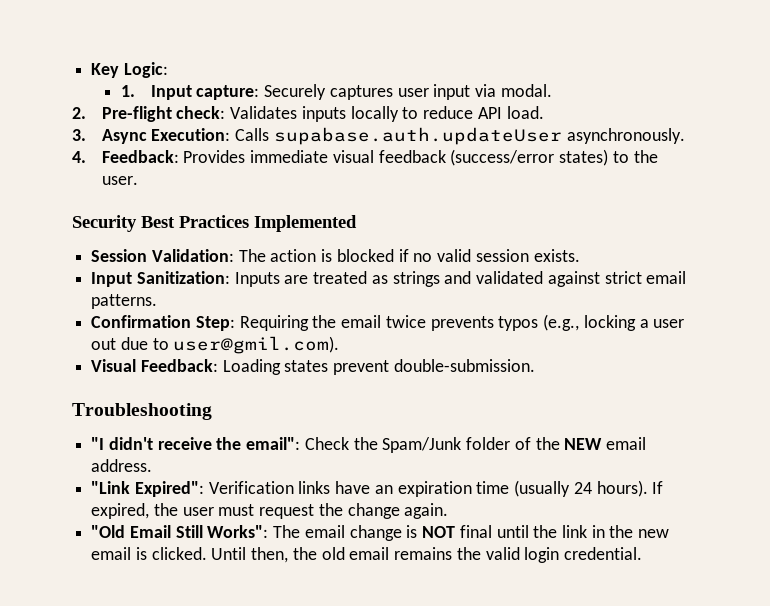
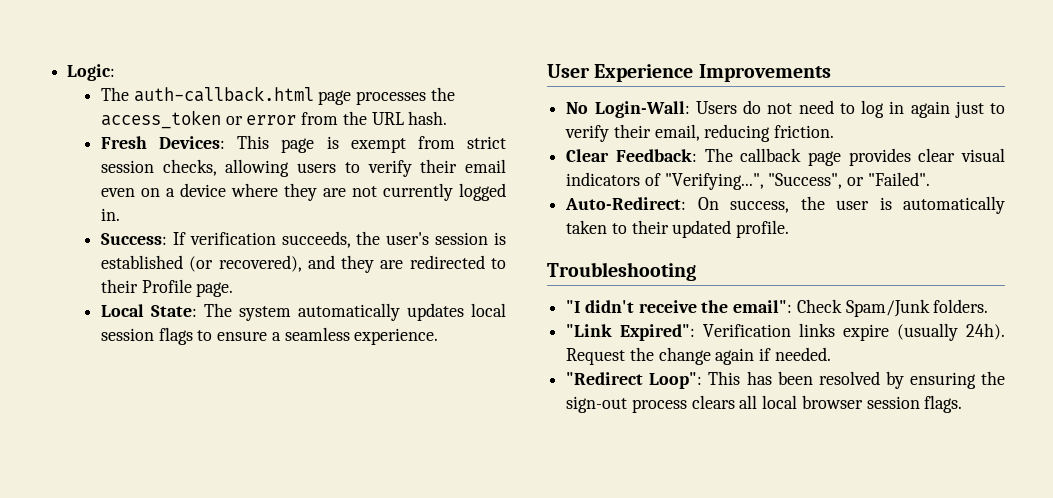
[91,63,120,78] Key -> (67, 72) none
[120,84,552,100] [72,106,544,122] [72,127,685,145] [72,149,658,166] [101,176,138,185] [72,215,357,232] [91,249,580,262] [91,271,687,287] [91,294,158,309] [91,314,685,331] [91,336,340,354] [91,359,535,375] 1. Input capture: Securely captures user input via modal. // 2. Pre-flight check: Validates inputs locally to reduce API load. // 3. Async Execution: Calls supabase.auth.updateUser asynchronously. // 4. Feedback: Provides immediate visual feedback (success/error states) to the user. // Security Best Practices Implemented // Session Validation: The action is blocked if no valid session exists. // Input Sanitization: Inputs are treated as strings and validated against strict email patterns. // Confirmation Step: Requiring the email twice prevents typos (e.g., locking a user out due to user@gmil.com). // Visual Feedback: Loading states prevent double-submission. -> [100,86,455,105] [100,110,448,129] [100,135,506,153] [100,159,507,177] [100,183,506,201] [100,208,120,221] [100,231,506,248] [100,255,506,273] [100,279,234,297] [100,303,506,321] [100,327,439,345] [547,64,831,82] [566,100,1005,118] [565,124,835,142] [566,148,1006,166] [566,172,930,190] [565,196,1005,214] [566,220,790,238] The auth-callback.html page processes the access_token or error from the URL hash. // Fresh Devices: This page is exempt from strict session checks, allowing users to verify their email even on a device where they are not currently logged in. // Success: If verification succeeds, the user's session is established (or recovered), and they are redirected to their Profile page. // Local State: The system automatically updates local session flags to ensure a seamless experience. // User Experience Improvements // No Login-Wall: Users do not need to log in again just to verify their email, reducing friction. // Clear Feedback: The callback page provides clear visual indicators of "Verifying...", "Success", or "Failed". // Auto-Redirect: On success, the user is automatically taken to their updated profile.
[353,437,646,453] [91,459,153,472] [91,480,664,497] [91,503,449,519] [91,525,670,541] [91,547,642,563] the Spam/Junk folder of the NEW email address. // "Link Expired": Verification links have an expiration time (usually 24 hours). If expired, the user must request the change again. // "Old Email Still Works": The email change is NOT final until the link in the new email is clicked. Until then, the old email remains the valid login credential. -> [845,299,989,317] [566,323,1005,341] [566,347,831,365] [566,371,1005,389] [566,395,963,413] Spam/Junk folders. // "Link Expired": Verification links expire (usually 24h). Request the change again if needed. // "Redirect Loop": This has been resolved by ensuring the sign-out process clears all local browser session flags.

